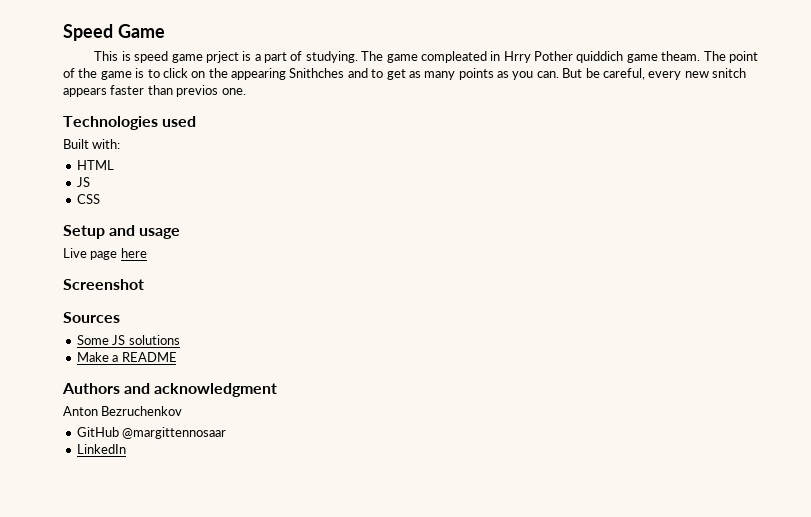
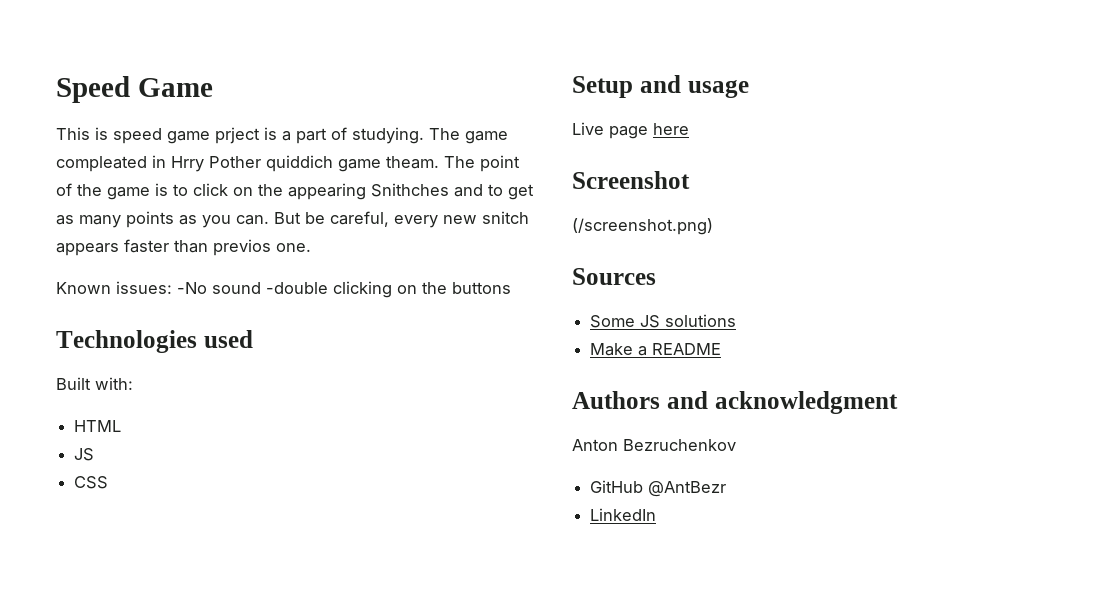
(246, 91) none -> [56,281,511,298] // Known issues: -No sound -double clicking on the buttons
(144, 284) none -> [572,218,713,235] // (/screenshot.png)
[122,427,227,439] @margittennosaar -> [648,481,727,497] @AntBezr

